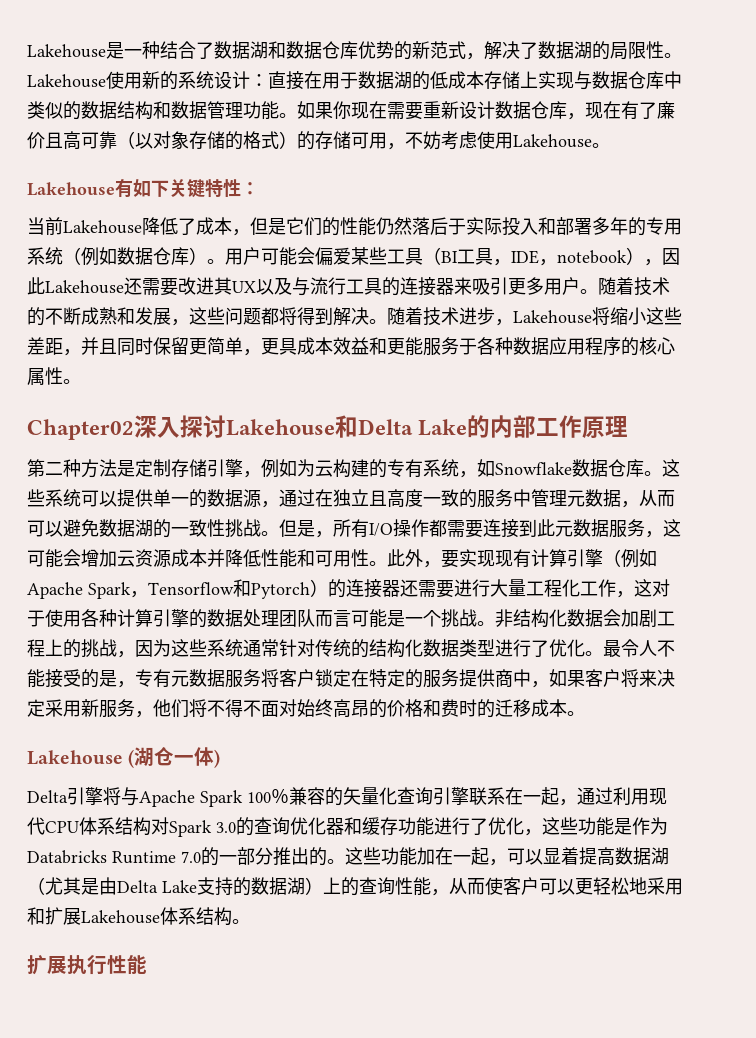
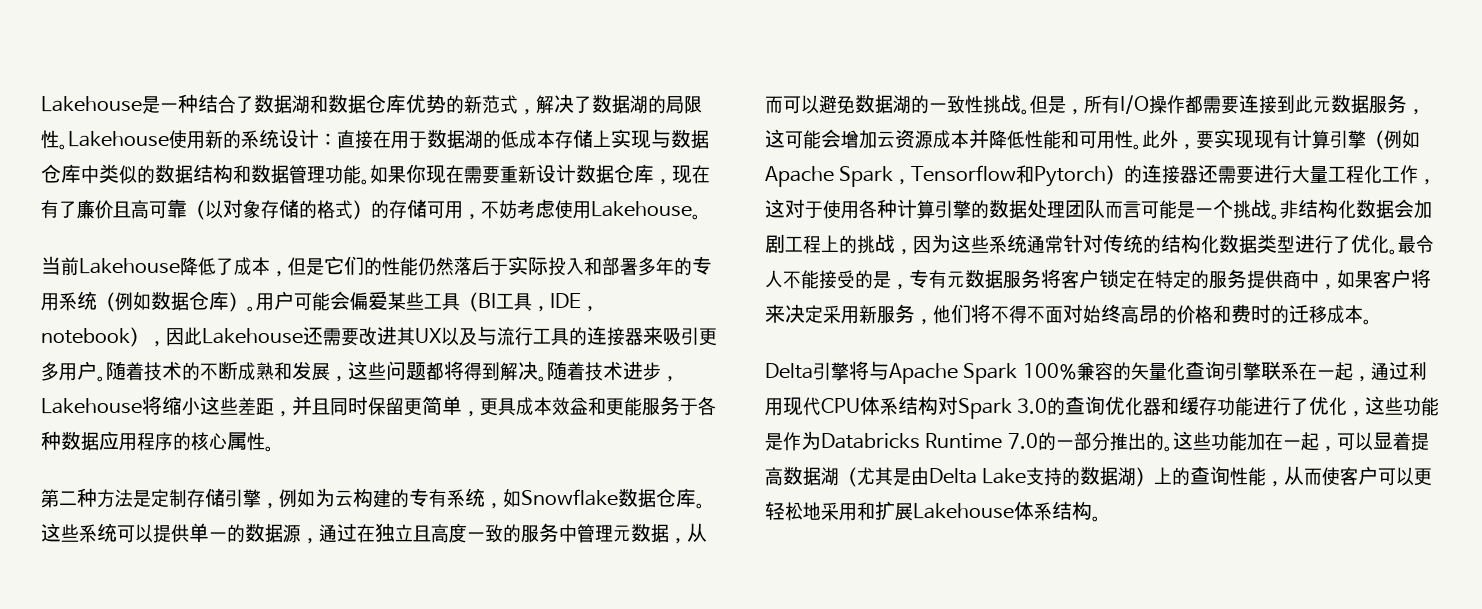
[27,179,259,198] // Lakehouse有如下关键特性： -> (701, 217) none
[27,415,629,440] // Chapter02深入探讨Lakehouse和Delta Lake的内部工作原理 -> (274, 449) none
[27,747,221,768] // Lakehouse (湖仓一体) -> (1372, 322) none
[27,955,147,975] // 扩展执行性能 -> (1101, 519) none

